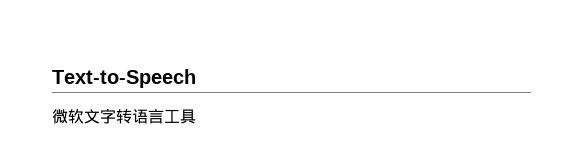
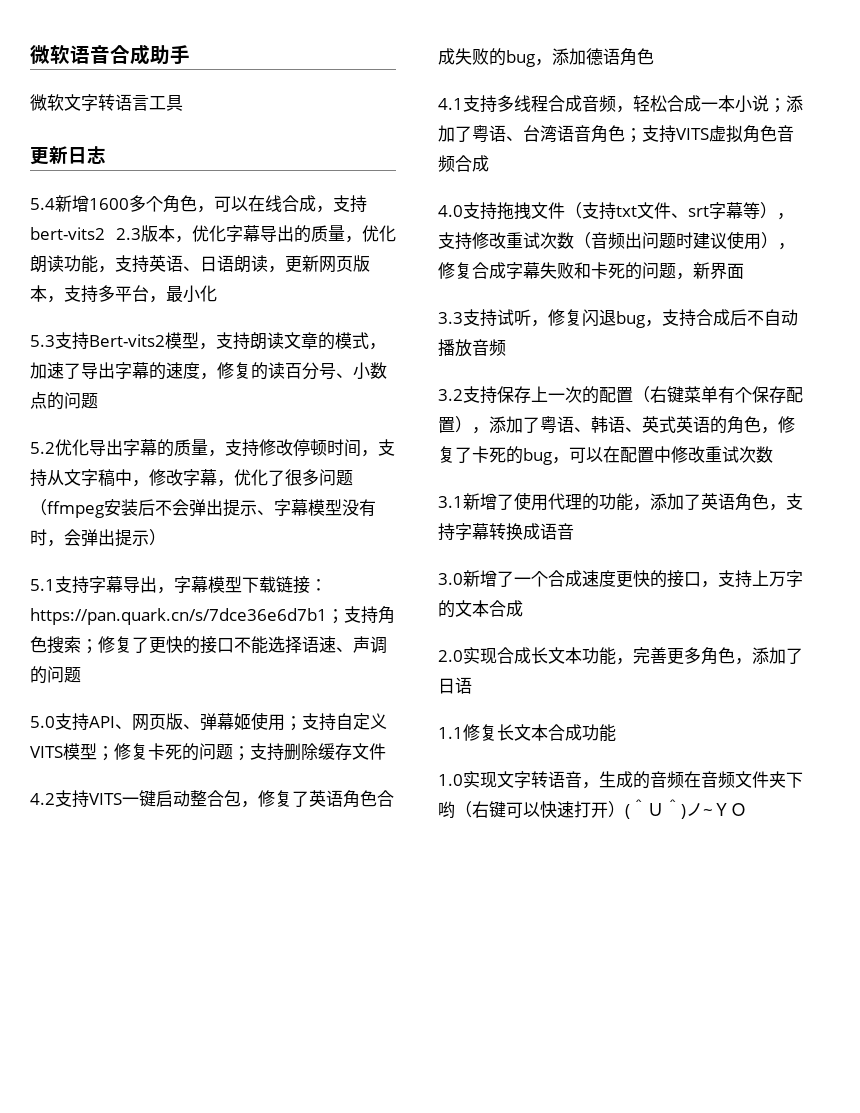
[52,69,196,88] Text-to-Speech -> [30,44,190,65] 微软语音合成助手
(196, 116) none -> [30,146,106,165] [30,195,367,213] [30,225,396,243] [30,255,370,273] [30,285,217,303] [30,332,386,350] [30,362,387,380] [30,392,98,410] [30,439,395,457] [30,469,353,487] [30,499,376,518] [30,529,166,547] [30,576,327,594] [30,606,395,625] [30,636,387,654] [30,666,81,684] [30,712,387,731] [30,743,386,761] [30,790,394,808] [438,48,654,67] [438,95,803,113] [438,125,794,143] [438,155,489,172] [438,202,794,220] [438,231,795,250] [438,262,744,280] [438,309,798,328] [438,339,506,357] [438,386,803,404] [438,416,795,434] [438,446,773,465] [438,492,803,511] [438,523,574,541] [438,570,803,588] [438,600,523,618] [438,647,803,665] [438,677,472,694] [438,724,616,742] [438,771,803,789] [438,799,747,819] // 更新日志 // 5.4新增1600多个角色，可以在线合成，支持bert-vits2 2.3版本，优化字幕导出的质量，优化朗读功能，支持英语、日语朗读，更新网页版本，支持多平台，最小化 // 5.3支持Bert-vits2模型，支持朗读文章的模式，加速了导出字幕的速度，修复的读百分号、小数点的问题 // 5.2优化导出字幕的质量，支持修改停顿时间，支持从文字稿中，修改字幕，优化了很多问题（ffmpeg安装后不会弹出提示、字幕模型没有时，会弹出提示） // 5.1支持字幕导出，字幕模型下载链接：https://pan.quark.cn/s/7dce36e6d7b1；支持角色搜索；修复了更快的接口不能选择语速、声调的问题 // 5.0支持API、网页版、弹幕姬使用；支持自定义VITS模型；修复卡死的问题；支持删除缓存文件 // 4.2支持VITS一键启动整合包，修复了英语角色合成失败的bug，添加德语角色 // 4.1支持多线程合成音频，轻松合成一本小说；添加了粤语、台湾语音角色；支持VITS虚拟角色音频合成 // 4.0支持拖拽文件（支持txt文件、srt字幕等），支持修改重试次数（音频出问题时建议使用），修复合成字幕失败和卡死的问题，新界面 // 3.3支持试听，修复闪退bug，支持合成后不自动播放音频 // 3.2支持保存上一次的配置（右键菜单有个保存配置），添加了粤语、韩语、英式英语的角色，修复了卡死的bug，可以在配置中修改重试次数 // 3.1新增了使用代理的功能，添加了英语角色，支持字幕转换成语音 // 3.0新增了一个合成速度更快的接口，支持上万字的文本合成 // 2.0实现合成长文本功能，完善更多角色，添加了日语 // 1.1修复长文本合成功能 // 1.0实现文字转语音，生成的音频在音频文件夹下哟（右键可以快速打开）(＾Ｕ＾)ノ~ＹＯ

